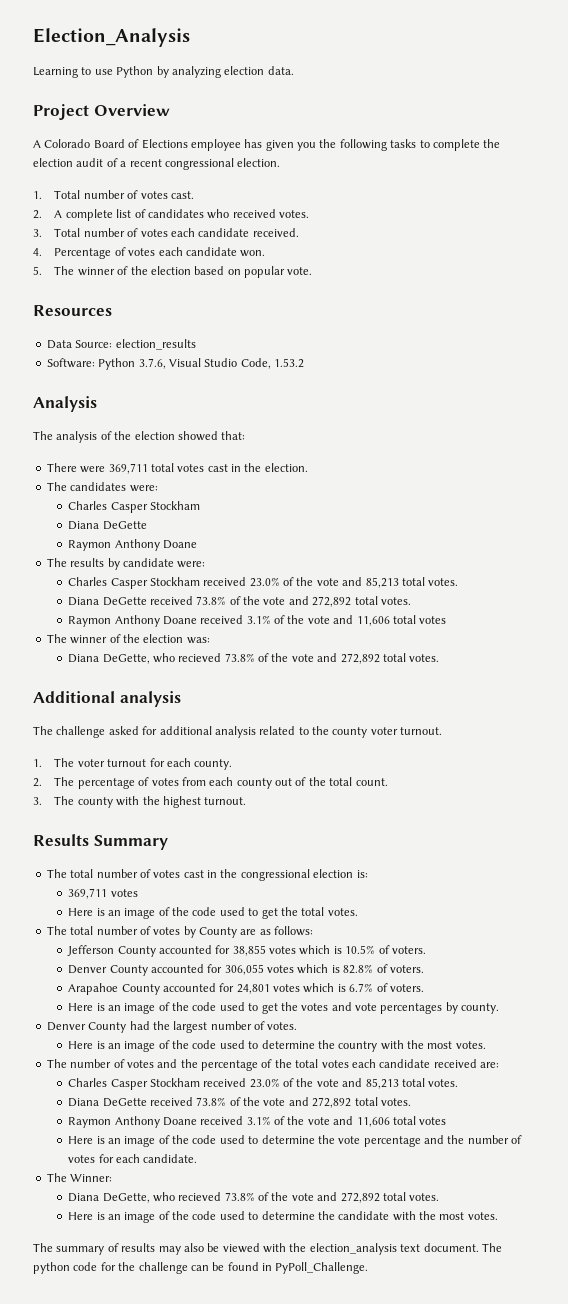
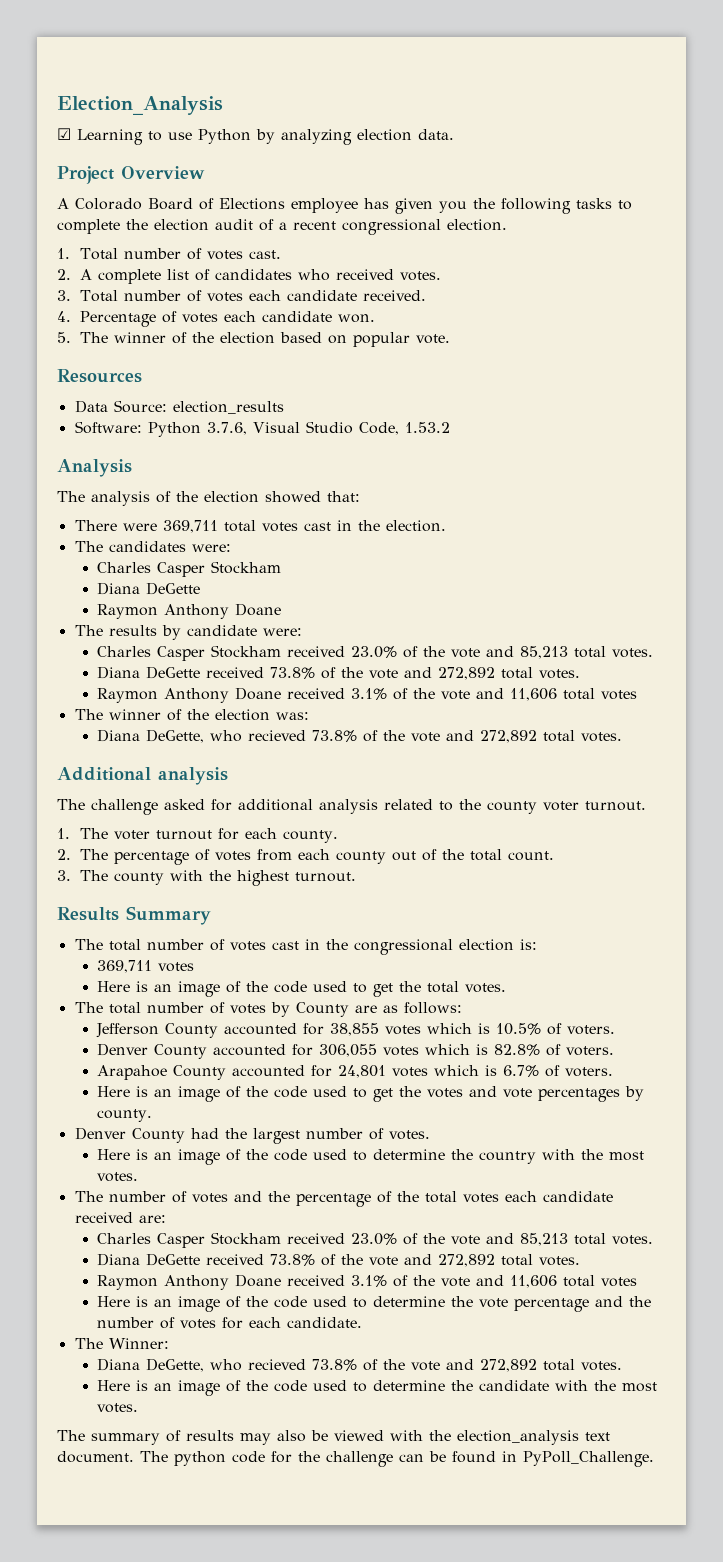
(190, 37) none -> [57,128,71,140] ☑

